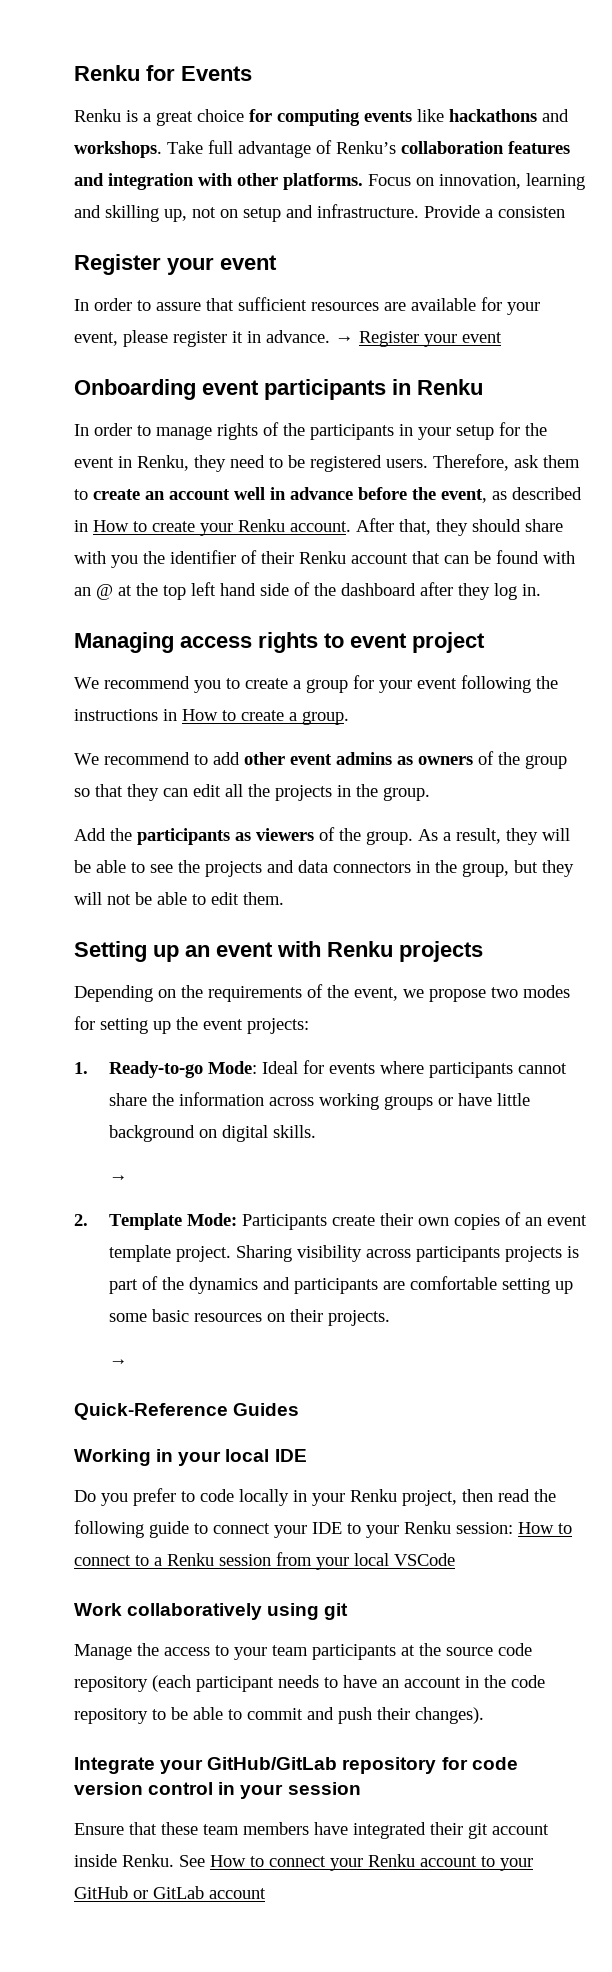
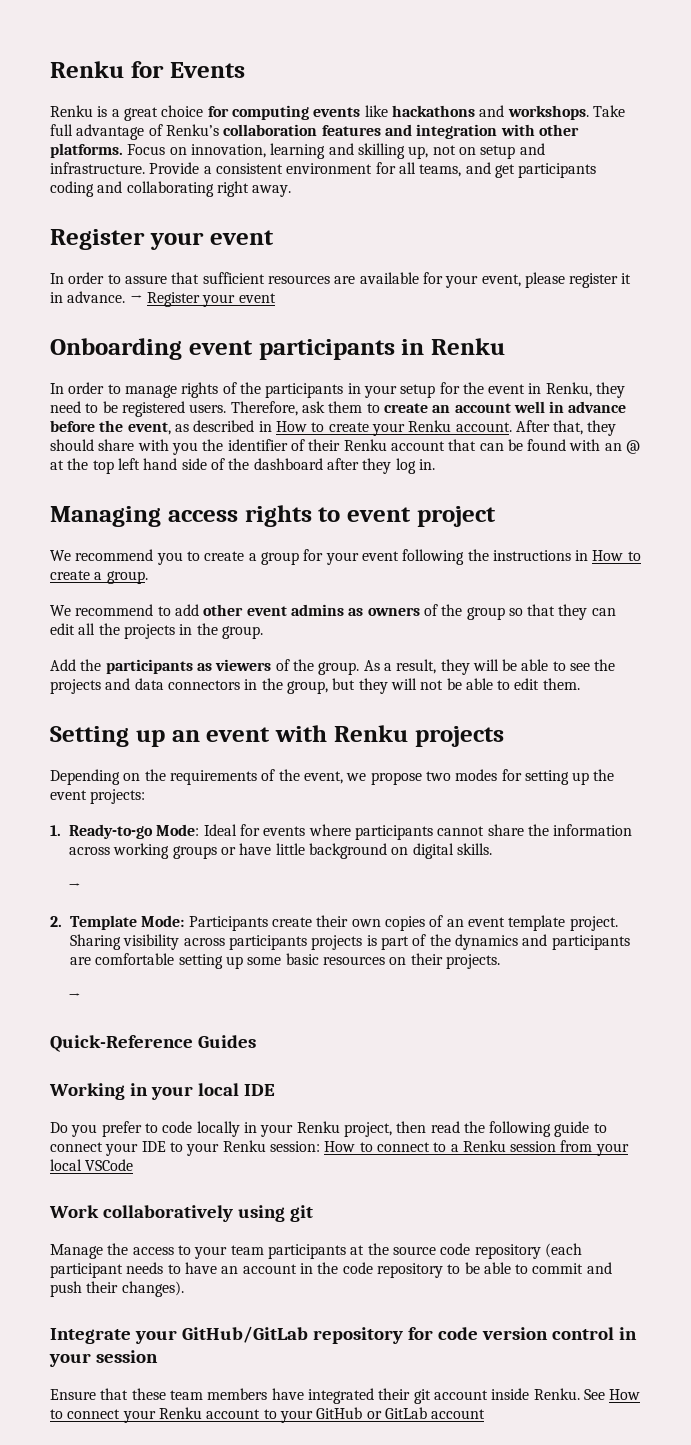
[498,206,565,218] consisten -> [215,162,597,178] [50,181,292,197] consistent environment for all teams, and get participants coding and collaborating right away.

